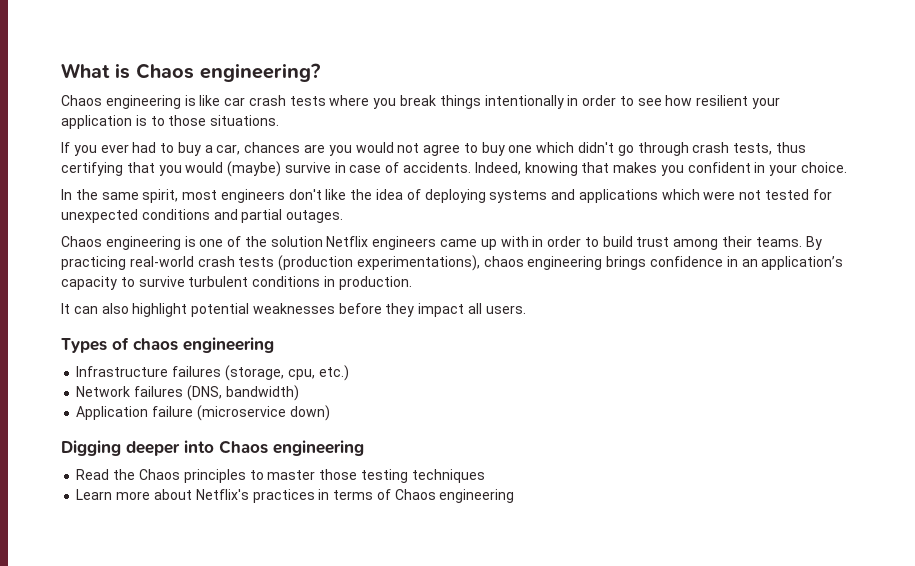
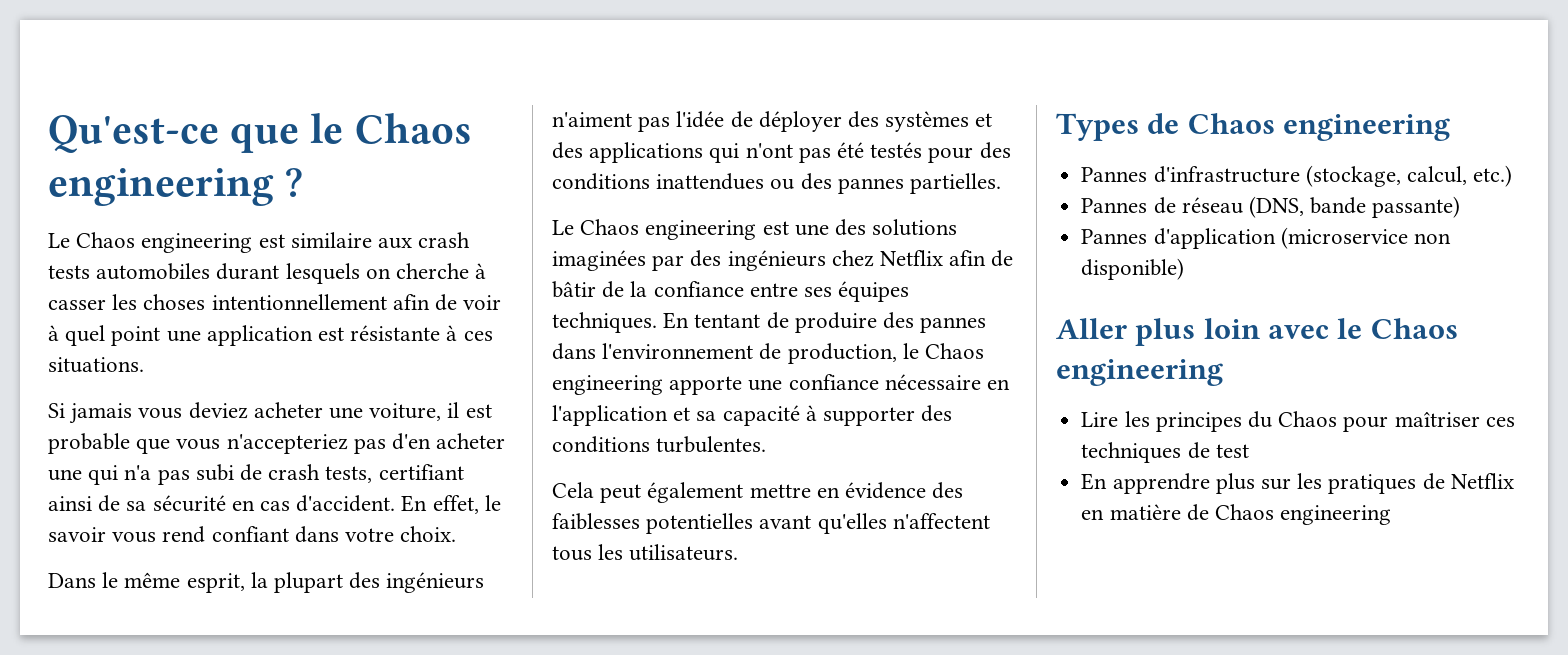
[61,63,321,82] [61,95,781,109] [61,115,280,129] [61,142,806,156] [61,161,848,177] [61,189,832,203] [61,209,344,223] [61,236,822,250] [61,255,844,271] [61,276,412,290] [61,303,526,317] [61,337,274,353] [76,365,349,381] [76,385,299,401] [76,405,330,421] [61,440,364,456] [76,469,485,483] [76,489,391,503] What is Chaos engineering? // Chaos engineering is like car crash tests where you break things intentionally in order to see how resilient your application is to those situations. // If you ever had to buy a car, chances are you would not agree to buy one which didn't go through crash tests, thus certifying that you would (maybe) survive in case of accidents. Indeed, knowing that makes you confident in your choice. // In the same spirit, most engineers don't like the idea of deploying systems and applications which were not tested for unexpected conditions and partial outages. // Chaos engineering is one of the solution Netflix engineers came up with in order to build trust among their teams. By practicing real-world crash tests (production experimentations), chaos engineering brings confidence in an application’s capacity to survive turbulent conditions in production. // It can also highlight potential weaknesses before they impact all users. // Types of chaos engineering // Infrastructure failures (storage, cpu, etc.) // Network failures (DNS, bandwidth) // Application failure (microservice down) // Digging deeper into Chaos engineering // Read the Chaos principles to master those testing techniques // Learn more about Netflix's practices in terms of -> [48,113,472,153] [48,168,304,206] [48,232,471,253] [48,263,487,284] [48,294,502,311] [48,325,493,346] [48,357,144,373] [48,402,492,424] [48,433,506,454] [48,464,464,485] [48,495,501,514] [48,526,457,543] [48,572,485,593] [552,111,993,132] [552,142,1011,163] [552,173,1002,194] [552,219,958,240] [552,250,1014,271] [552,281,910,302] [552,312,987,333] [552,343,985,364] [552,374,1011,395] [552,405,953,426] [552,436,767,453] [552,482,964,503] [552,513,990,534] [552,544,739,561] [1056,113,1451,141] [1081,165,1513,187] [1081,196,1461,218] [1081,227,1451,249] [1081,258,1185,280] [1056,318,1458,346] [1056,359,1223,386] [1081,411,1515,432] [1081,442,1249,463] [1081,473,1514,494] [1081,504,1209,521] Qu'est-ce que le Chaos engineering ? // Le Chaos engineering est similaire aux crash tests automobiles durant lesquels on cherche à casser les choses intentionnellement afin de voir à quel point une application est résistante à ces situations. // Si jamais vous deviez acheter une voiture, il est probable que vous n'accepteriez pas d'en acheter une qui n'a pas subi de crash tests, certifiant ainsi de sa sécurité en cas d'accident. En effet, le savoir vous rend confiant dans votre choix. // Dans le même esprit, la plupart des ingénieurs n'aiment pas l'idée de déployer des systèmes et des applications qui n'ont pas été testés pour des conditions inattendues ou des pannes partielles. // Le Chaos engineering est une des solutions imaginées par des ingénieurs chez Netflix afin de bâtir de la confiance entre ses équipes techniques. En tentant de produire des pannes dans l'environnement de production, le Chaos engineering apporte une confiance nécessaire en l'application et sa capacité à supporter des conditions turbulentes. // Cela peut également mettre en évidence des faiblesses potentielles avant qu'elles n'affectent tous les utilisateurs. // Types de Chaos engineering // Pannes d'infrastructure (stockage, calcul, etc.) // Pannes de réseau (DNS, bande passante) // Pannes d'application (microservice non disponible) // Aller plus loin avec le Chaos engineering // Lire les principes du Chaos pour maîtriser ces techniques de test // En apprendre plus sur les pratiques de Netflix en matière de

